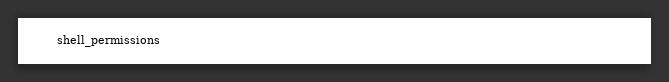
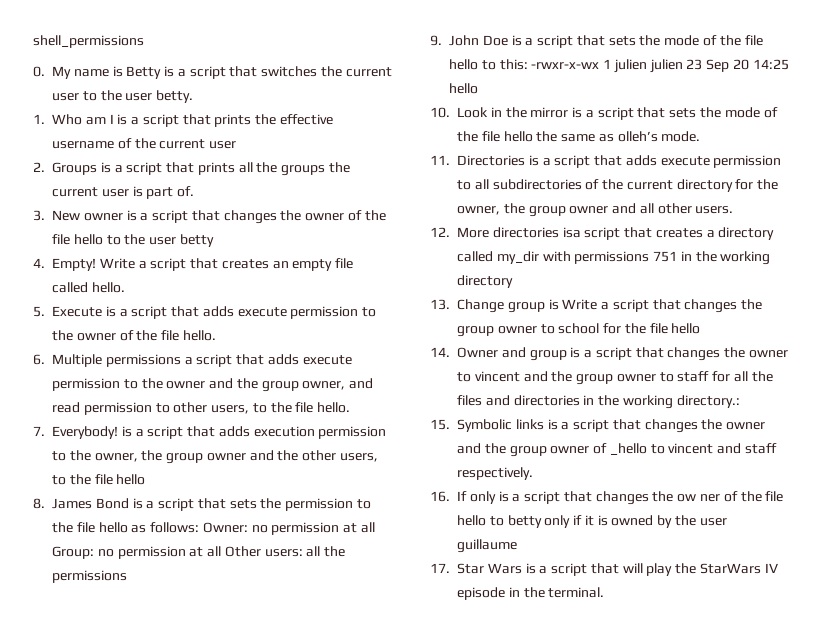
(160, 41) none -> [33,66,392,79] [52,90,194,103] [33,114,334,127] [52,138,237,149] [33,162,351,176] [52,186,195,199] [33,210,386,224] [52,234,214,247] [33,258,354,271] [52,282,125,293] [33,306,377,319] [52,330,216,341] [33,354,352,367] [52,378,374,392] [52,402,351,415] [33,426,387,439] [52,450,379,464] [52,474,146,485] [33,498,372,511] [52,522,376,535] [52,546,346,559] [52,570,128,583] [430,35,763,48] [449,59,789,73] [449,83,479,94] [430,107,778,120] [457,131,701,142] [430,155,782,168] [457,179,779,192] [457,203,734,217] [430,227,775,240] [457,251,771,265] [457,275,513,288] [430,299,763,313] [457,323,701,337] [430,347,789,361] [457,371,773,385] [457,395,740,409] [430,419,766,433] [457,443,778,457] [457,467,533,480] [430,491,784,505] [457,515,727,528] [457,539,517,553] [430,563,778,576] [457,587,605,600] // 0. My name is Betty is a script that switches the current user to the user betty. // 1. Who am I is a script that prints the effective username of the current user // 2. Groups is a script that prints all the groups the current user is part of. // 3. New owner is a script that changes the owner of the file hello to the user betty // 4. Empty! Write a script that creates an empty file called hello. // 5. Execute is a script that adds execute permission to the owner of the file hello. // 6. Multiple permissions a script that adds execute permission to the owner and the group owner, and read permission to other users, to the file hello. // 7. Everybody! is a script that adds execution permission to the owner, the group owner and the other users, to the file hello // 8. James Bond is a script that sets the permission to the file hello as follows: Owner: no permission at all Group: no permission at all Other users: all the permissions // 9. John Doe is a script that sets the mode of the file hello to this: -rwxr-x-wx 1 julien julien 23 Sep 20 14:25 hello // 10. Look in the mirror is a script that sets the mode of the file hello the same as olleh’s mode. // 11. Directories is a script that adds execute permission to all subdirectories of the current directory for the owner, the group owner and all other users. // 12. More directories isa script that creates a directory called my_dir with permissions 751 in the working directory // 13. Change group is Write a script that changes the group owner to school for the file hello // 14. Owner and group is a script that changes the owner to vincent and the group owner to staff for all the files and directories in the working directory.: // 15. Symbolic links is a script that changes the owner and the group owner of _hello to vincent and staff respectively. // 16. If only is a script that changes the ow ner of the file hello to betty only if it is owned by the user guillaume // 17. Star Wars is a script that will play the StarWars IV episode in the terminal.

